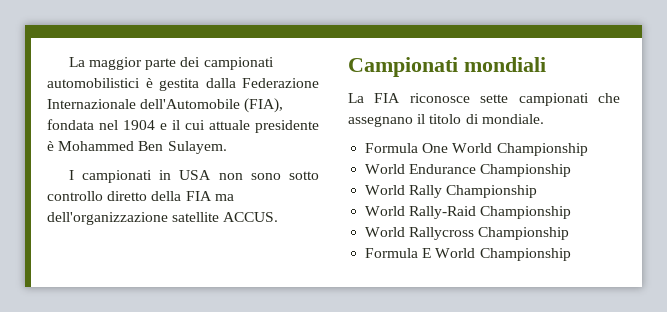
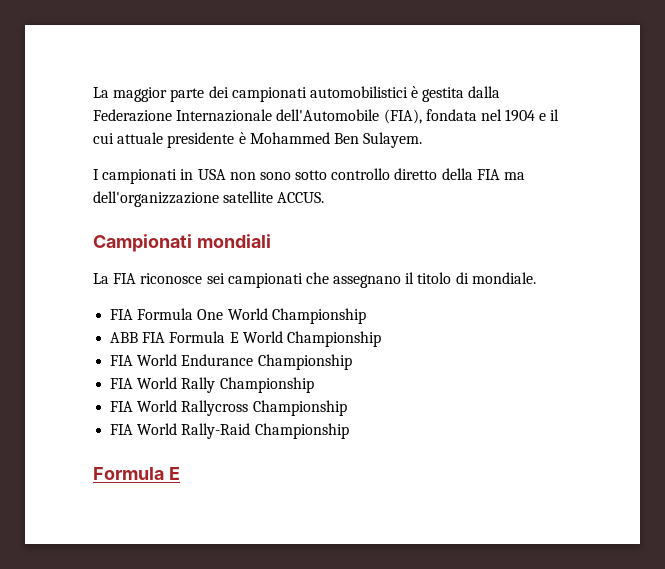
[480,94,509,103] sette -> [206,273,225,284] sei
(544, 119) none -> [110,309,134,320] FIA
(588, 149) none -> [110,331,381,347] [110,355,134,366] ABB FIA Formula E World Championship // FIA
(572, 170) none -> [110,378,134,389] FIA
(538, 191) none -> [110,400,347,416] [110,424,134,435] FIA World Rallycross Championship // FIA
[365,227,570,240] [365,248,571,261] // World Rallycross Championship // Formula E World Championship -> [93,467,180,480] // Formula E

